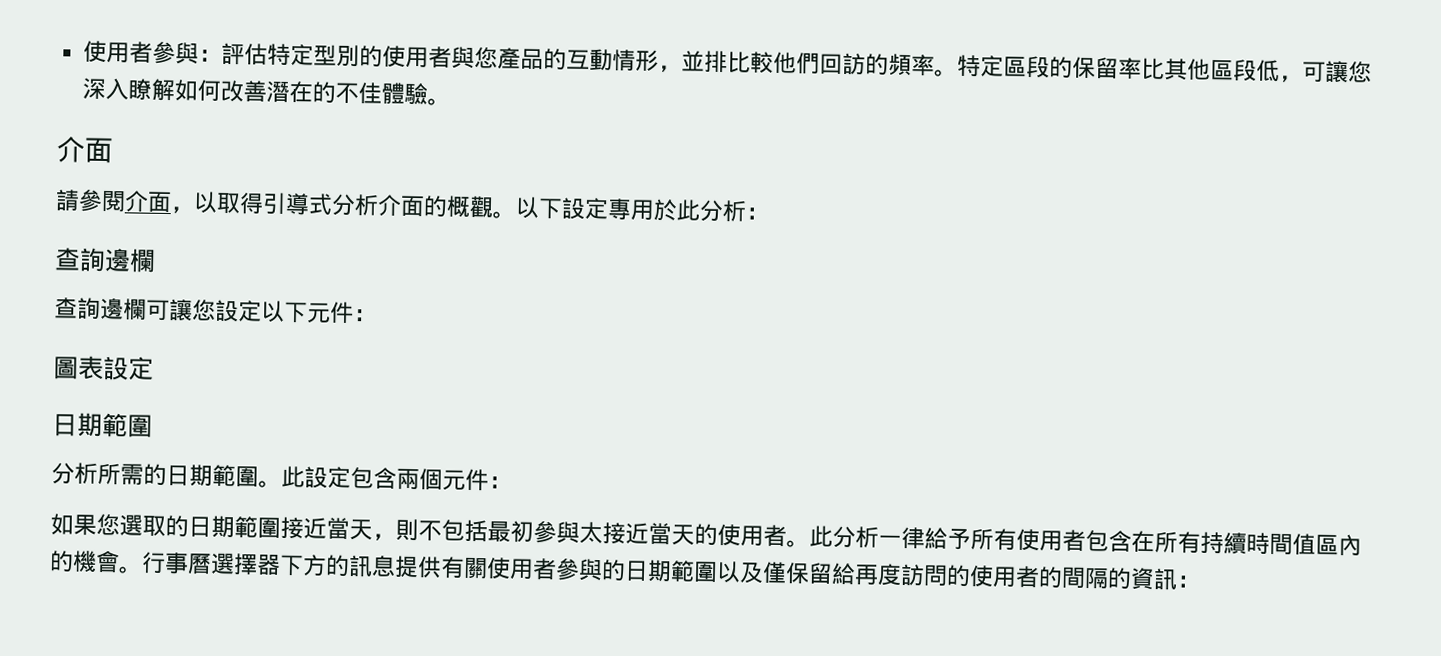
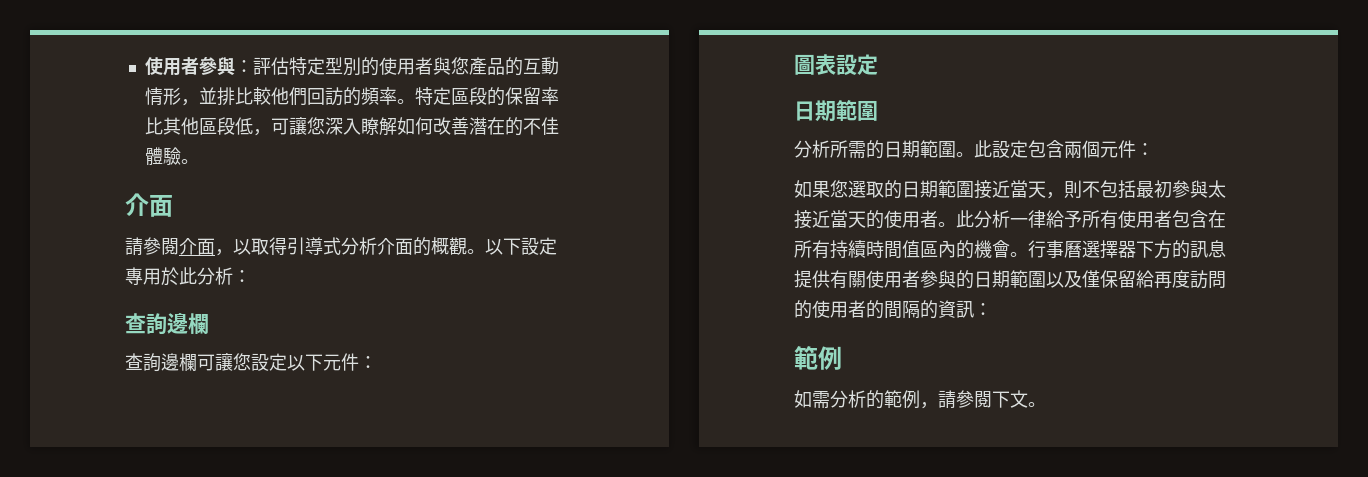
(1201, 581) none -> [794,346,842,370] [794,390,1046,409] // 範例 // 如需分析的範例，請參閱下文。

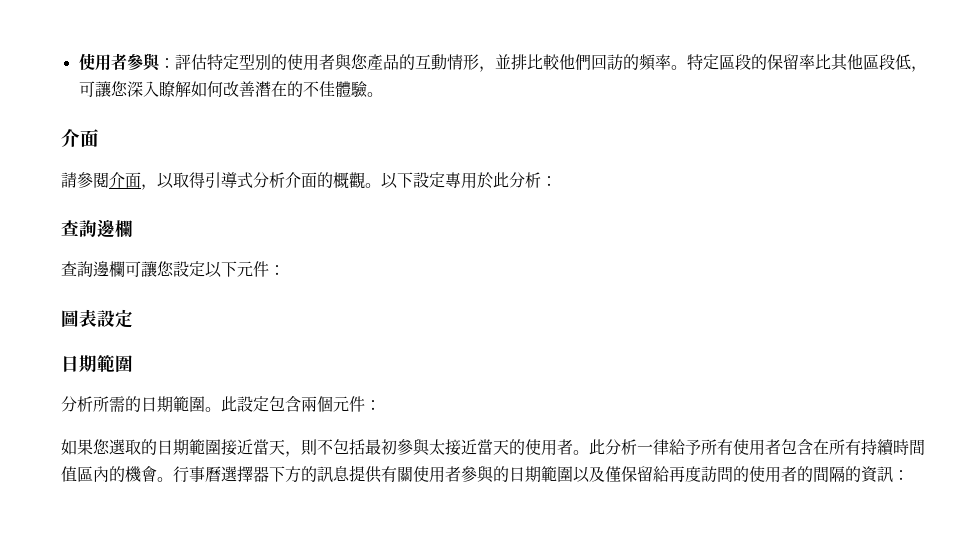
[794,346,842,370] [794,390,1046,409] // 範例 // 如需分析的範例，請參閱下文。 -> (909, 475) none

